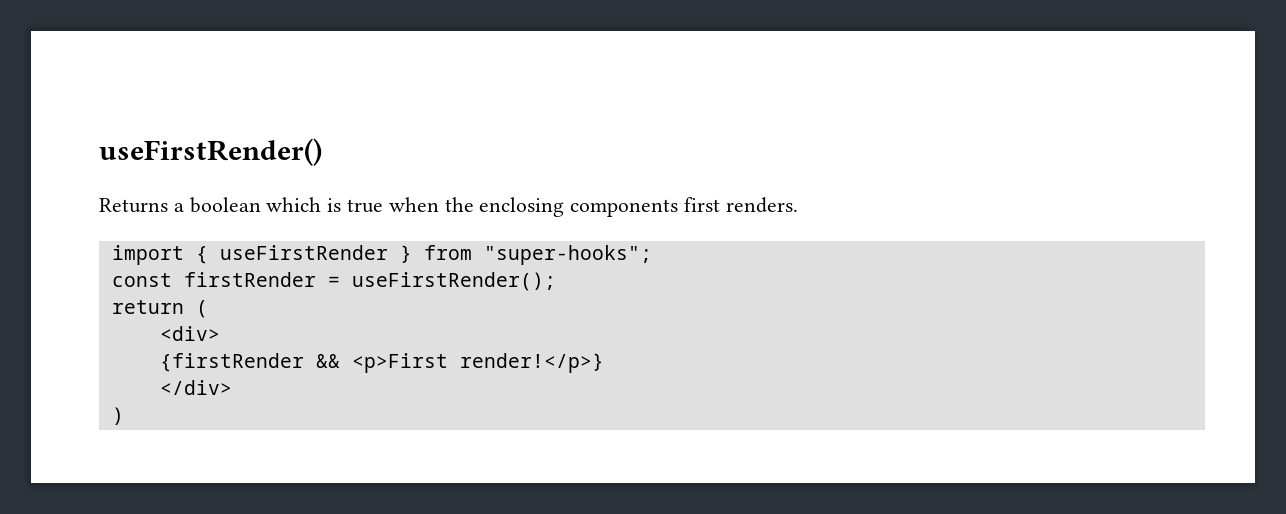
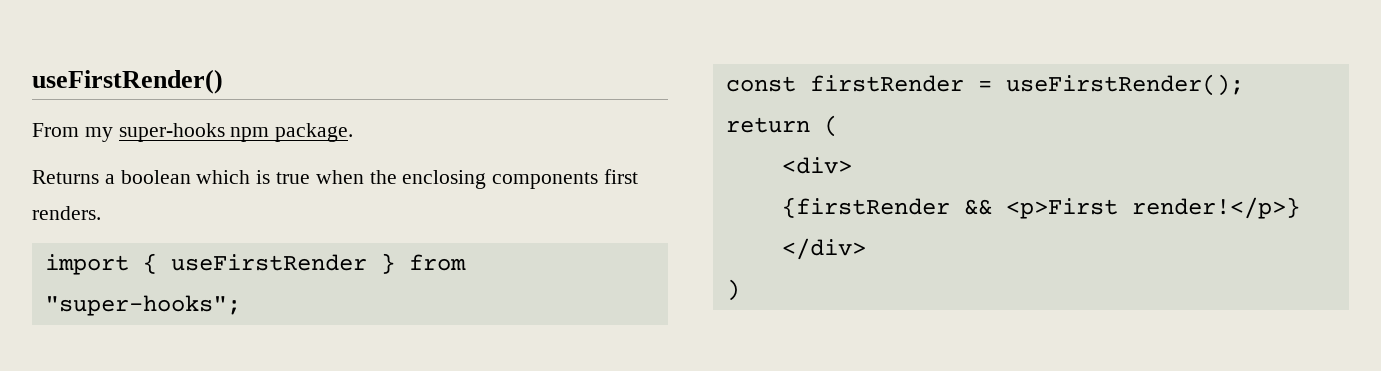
(322, 152) none -> [32,123,354,142] // From my super-hooks npm package.

